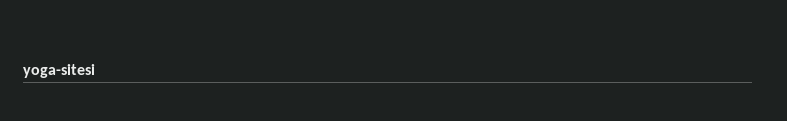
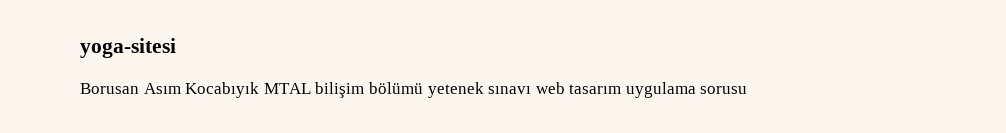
(95, 71) none -> [80,82,748,98] // Borusan Asım Kocabıyık MTAL bilişim bölümü yetenek sınavı web tasarım uygulama sorusu

